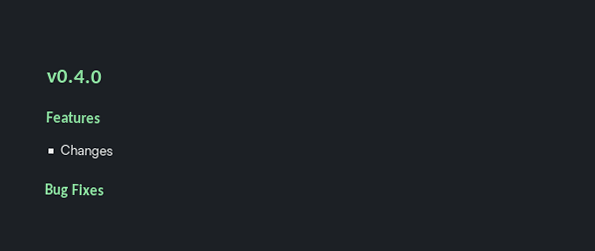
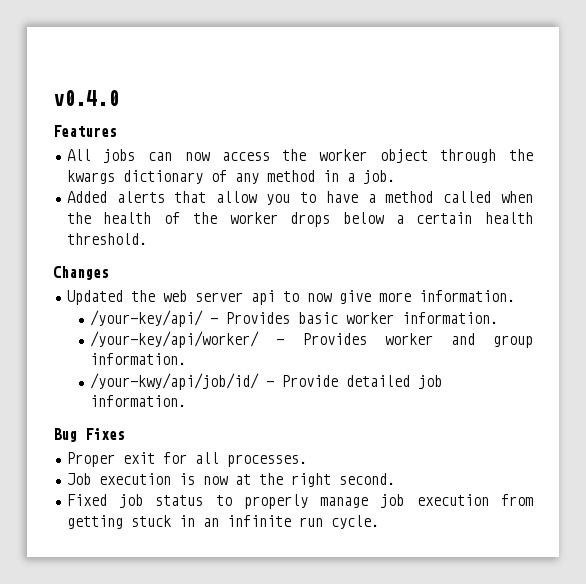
[59,144,113,159] [44,183,105,198] Changes // Bug Fixes -> [66,149,533,163] [66,170,395,184] [66,191,533,205] [66,212,534,227] [66,233,147,245] [53,266,109,280] [66,290,515,305] [90,310,499,327] [90,331,533,348] [90,353,187,365] [90,373,443,390] [90,395,187,407] [53,428,125,442] [66,452,307,467] [66,473,395,487] [66,494,533,509] [66,515,379,529] All jobs can now access the worker object through the kwargs dictionary of any method in a job. // Added alerts that allow you to have a method called when the health of the worker drops below a certain health threshold. // Changes // Updated the web server api to now give more information. // /your-key/api/ - Provides basic worker information. // /your-key/api/worker/ - Provides worker and group information. // /your-kwy/api/job/id/ - Provide detailed job information. // Bug Fixes // Proper exit for all processes. // Job execution is now at the right second. // Fixed job status to properly manage job execution from getting stuck in an infinite run cycle.

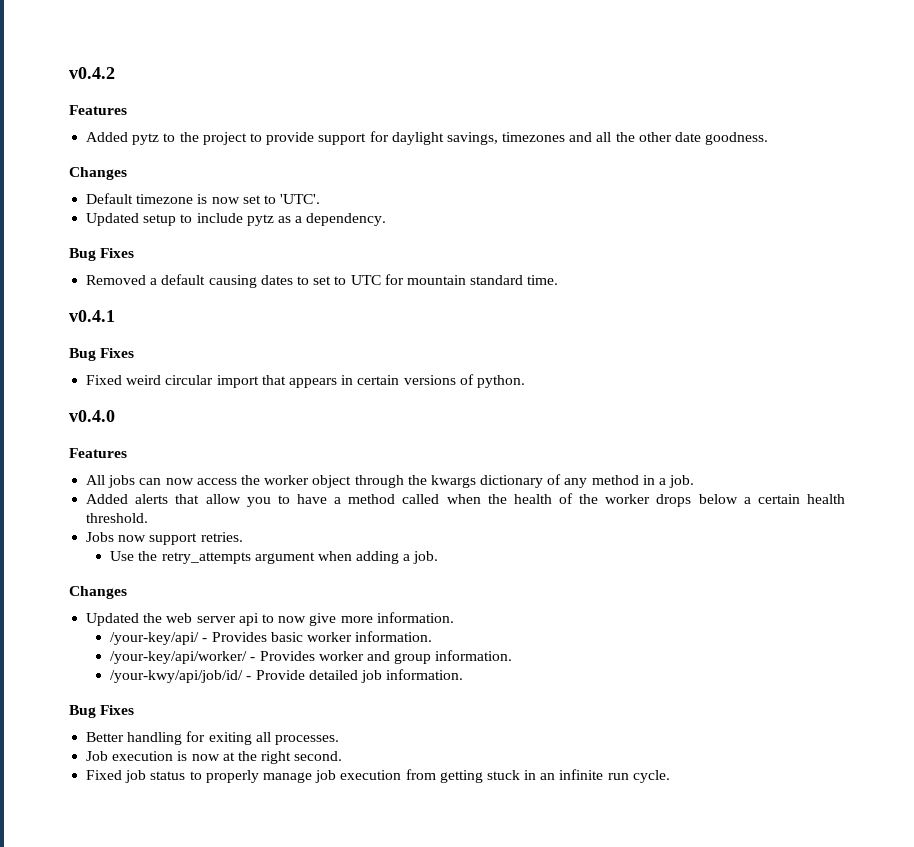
(53, 98) none -> [69,67,115,79] [69,105,127,115] [86,131,769,145] [69,167,127,180] [86,193,321,204] [86,213,387,226] [69,248,135,261] [86,274,559,288] [69,310,115,322] [69,348,135,361] [86,374,525,388] v0.4.2 // Features // Added pytz to the project to provide support for daylight savings, timezones and all the other date goodness. // Changes // Default timezone is now set to 'UTC'. // Updated setup to include pytz as a dependency. // Bug Fixes // Removed a default causing dates to set to UTC for mountain standard time. // v0.4.1 // Bug Fixes // Fixed weird circular import that appears in certain versions of python. //
(147, 239) none -> [86,532,243,545] [110,551,439,564] // Jobs now support retries. // Use the retry_attempts argument when adding a job.
[66,452,187,467] Proper exit for -> [86,731,252,745] Better handling for exiting

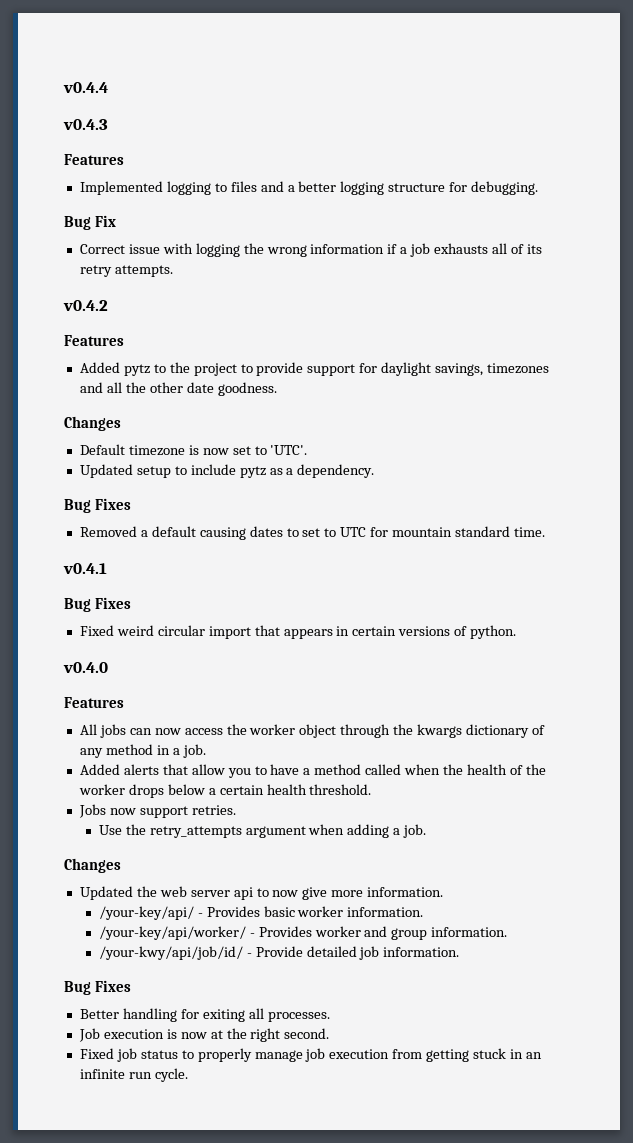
(69, 73) none -> [63,82,108,93] [63,119,108,130] [64,154,124,165] [79,181,539,195] [64,215,116,230] [79,243,542,257] [79,265,173,277] v0.4.4 // v0.4.3 // Features // Implemented logging to files and a better logging structure for debugging. // Bug Fix // Correct issue with logging the wrong information if a job exhausts all of its retry attempts. //

